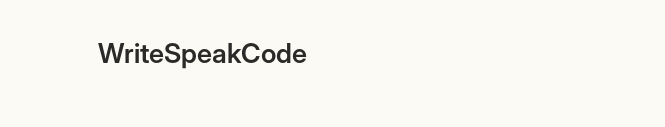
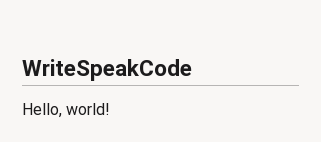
(307, 56) none -> [22,103,111,118] // Hello, world!

